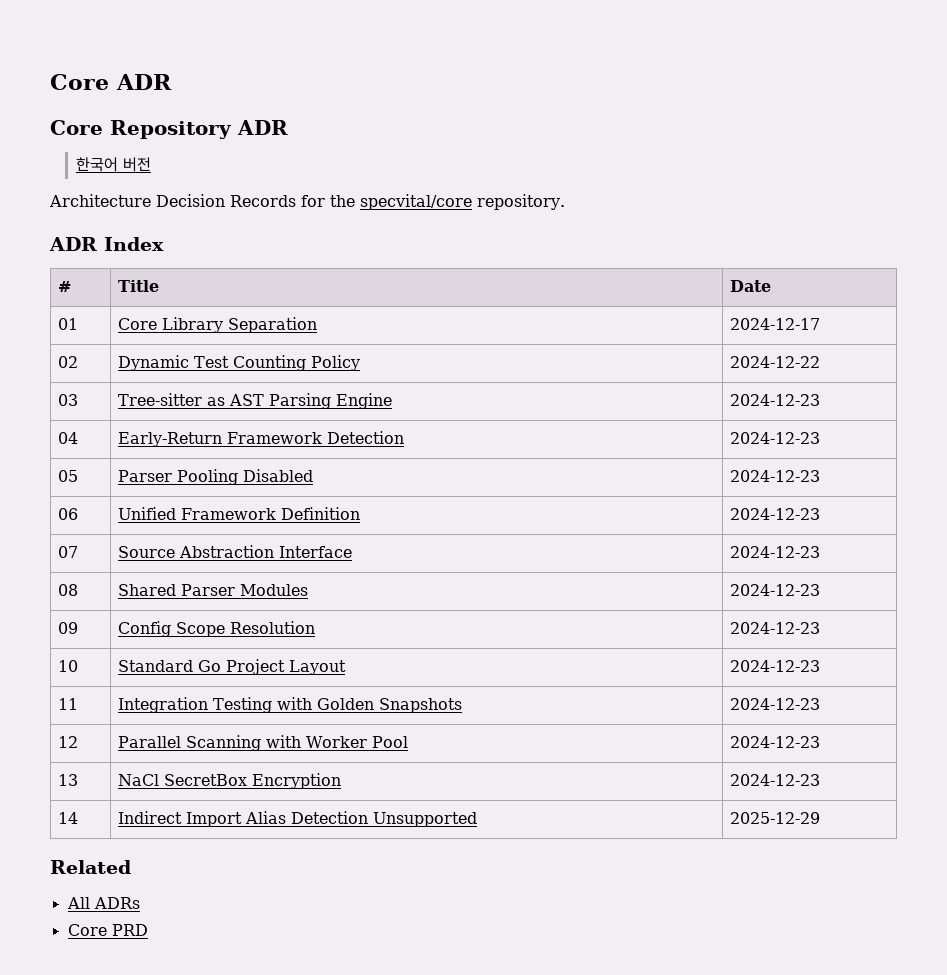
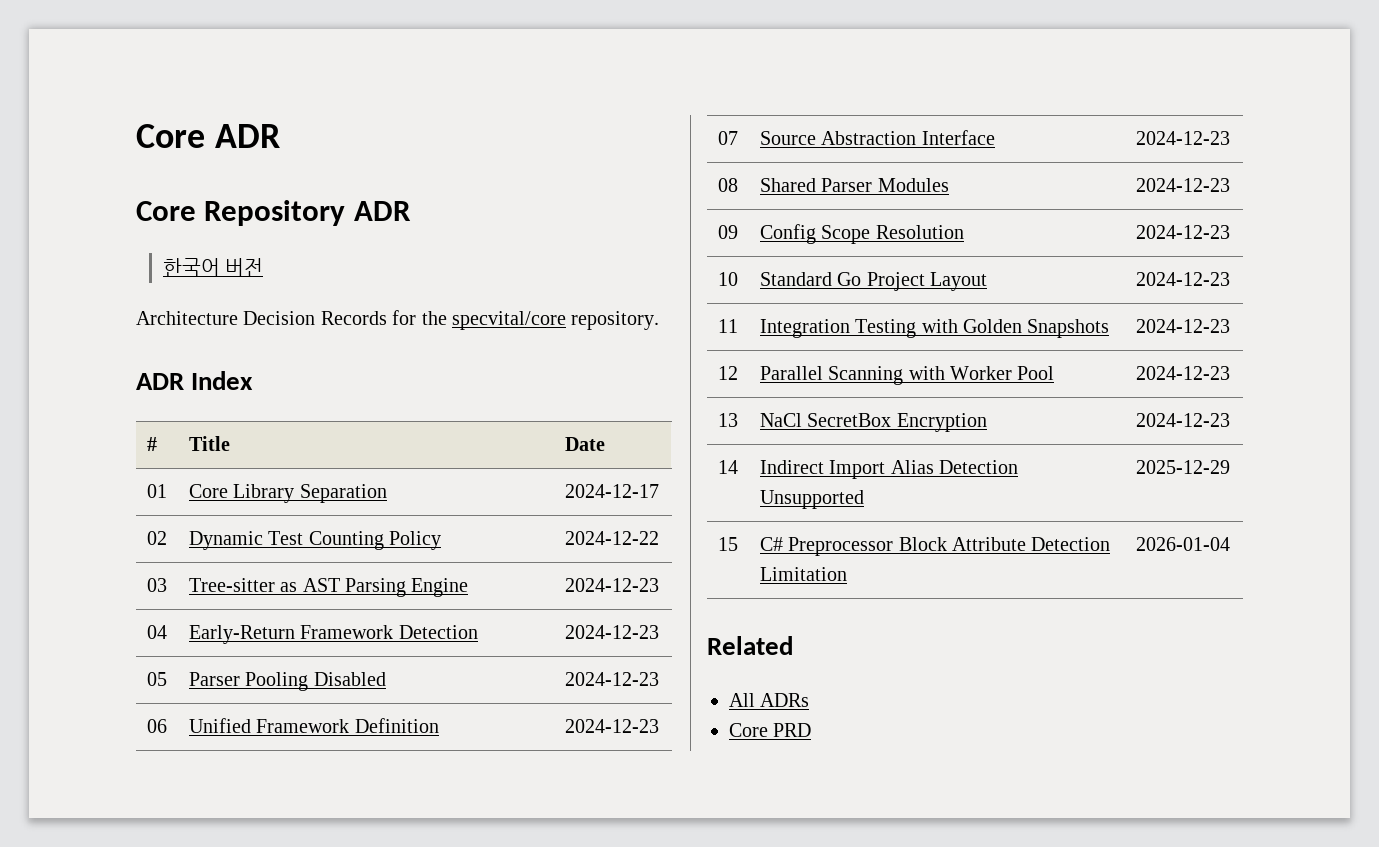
(821, 818) none -> [717,537,738,551] [759,537,1111,556] [759,567,847,581] [1135,537,1230,551] // 15 | C# Preprocessor Block Attribute Detection Limitation | 2026-01-04

